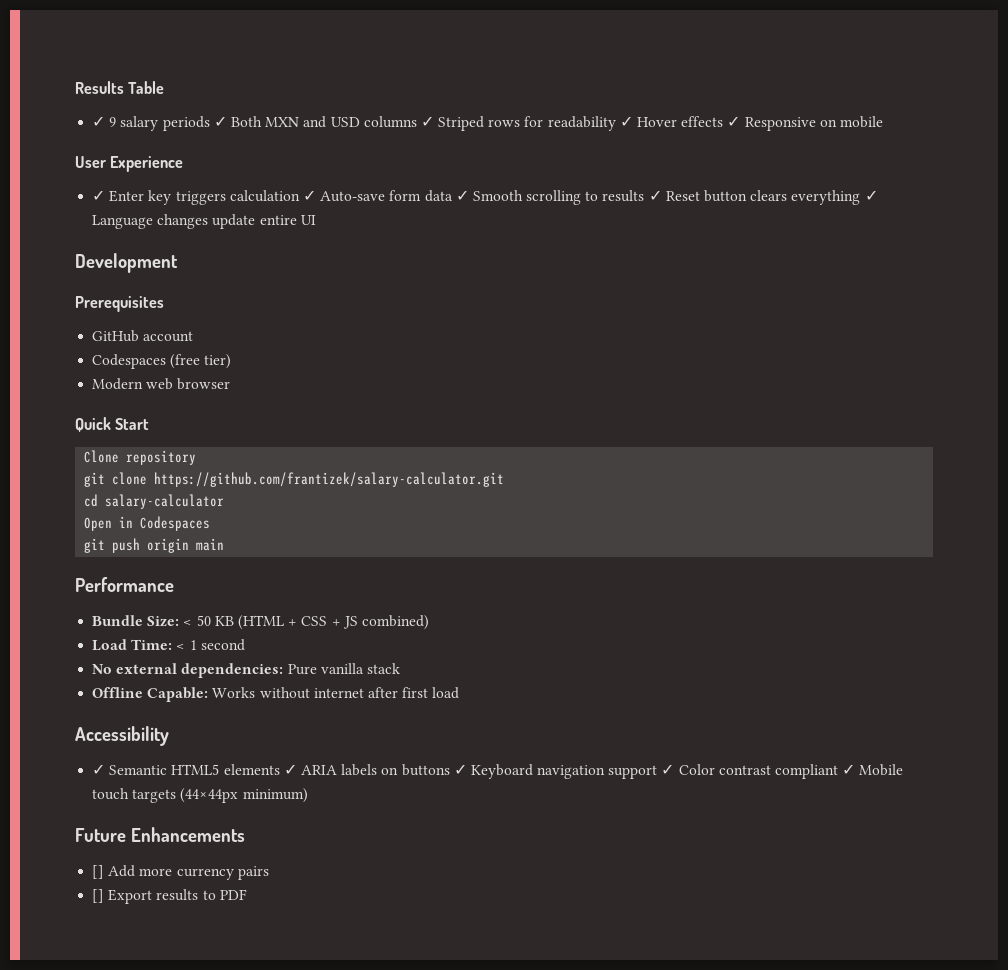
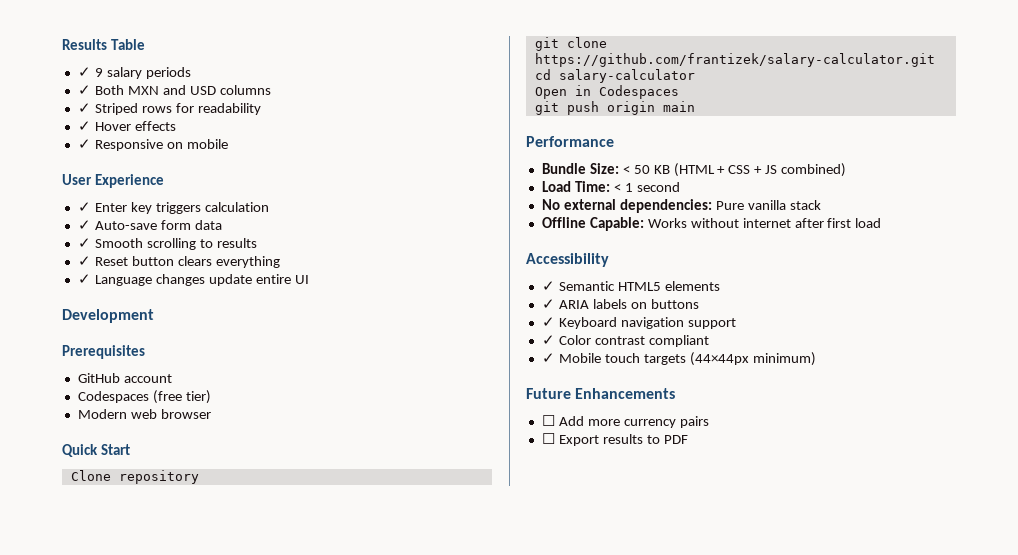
(210, 123) none -> (191, 73) //
(417, 122) none -> (271, 90) //
(616, 123) none -> (261, 109) //
(724, 121) none -> (176, 126) //
(300, 196) none -> (269, 207) //
(453, 196) none -> (222, 225) //
(645, 196) none -> (257, 243) //
(861, 197) none -> (280, 262) //
(280, 769) none -> (720, 286) //
(450, 770) none -> (699, 304) //
(658, 772) none -> (736, 323) //
(839, 771) none -> (709, 341) //
[92,865,105,879] [] -> [541,415,555,426] ☐
[92,889,105,903] [] -> [541,433,555,444] ☐

